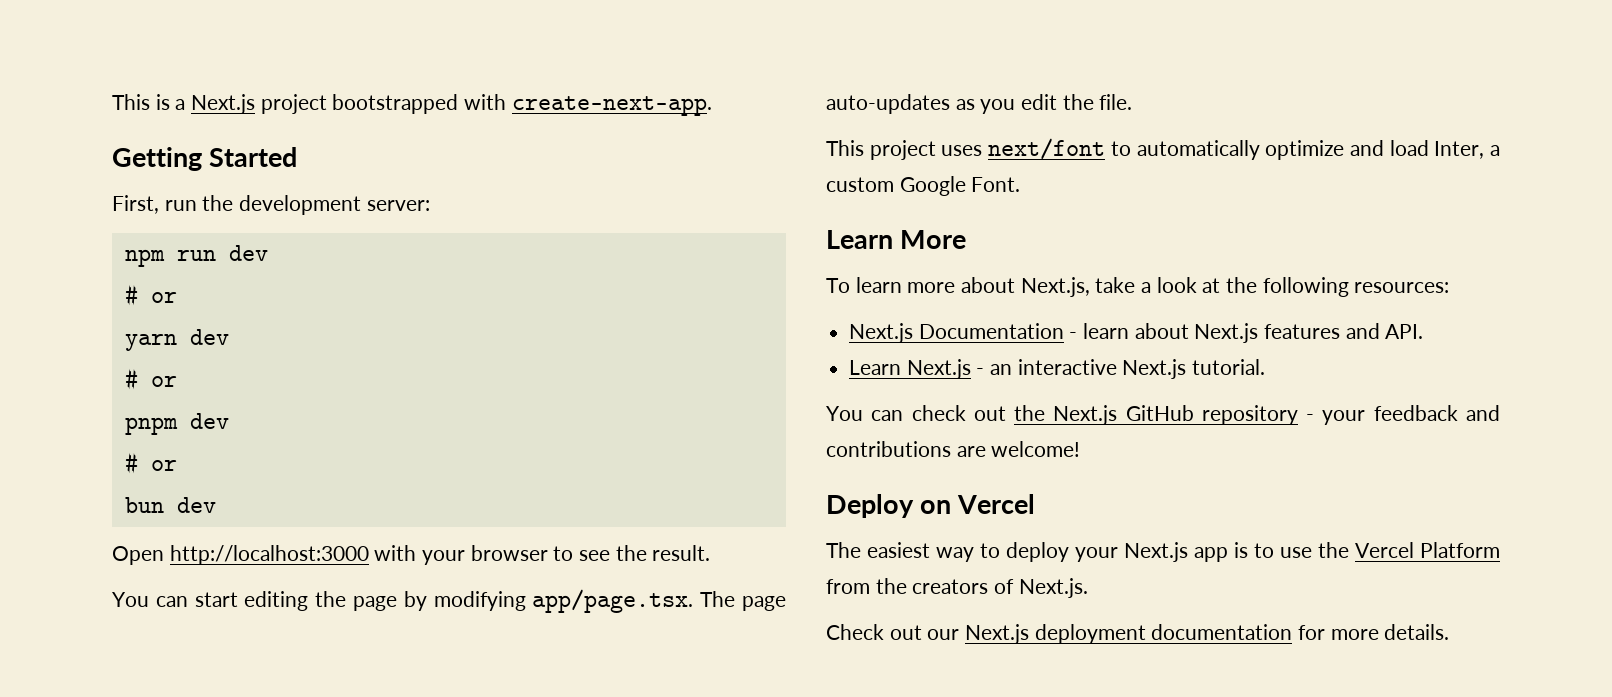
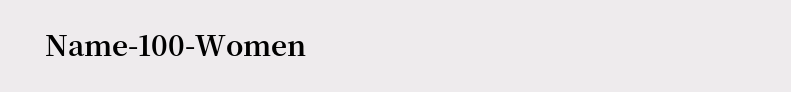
[112,94,712,116] [112,147,298,171] [112,195,430,215] [124,245,268,267] [124,284,177,306] [124,329,229,351] [124,368,177,390] [124,413,229,435] [124,452,177,474] [124,497,216,513] [112,545,711,565] [112,589,786,613] [826,94,1133,114] [826,138,1500,160] [826,176,1021,196] [826,230,967,249] [826,277,1450,297] [849,323,1424,343] [849,359,1266,379] [826,405,1500,425] [826,441,1081,457] [826,494,1036,518] [826,542,1500,562] [826,578,1088,598] [826,624,1450,644] This is a Next.js project bootstrapped with create-next-app. // Getting Started // First, run the development server: // npm run dev // # or // yarn dev // # or // pnpm dev // # or // bun dev // Open http://localhost:3000 with your browser to see the result. // You can start editing the page by modifying app/page.tsx. The page auto-updates as you edit the file. // This project uses next/font to automatically optimize and load Inter, a custom Google Font. // Learn More // To learn more about Next.js, take a look at the following resources: // Next.js Documentation - learn about Next.js features and API. // Learn Next.js - an interactive Next.js tutorial. // You can check out the Next.js GitHub repository - your feedback and contributions are welcome! // Deploy on Vercel // The easiest way to deploy your Next.js app is to use the Vercel Platform from the creators of Next.js. // Check out our Next.js deployment documentation for more details. -> [45,35,306,56] Name-100-Women

